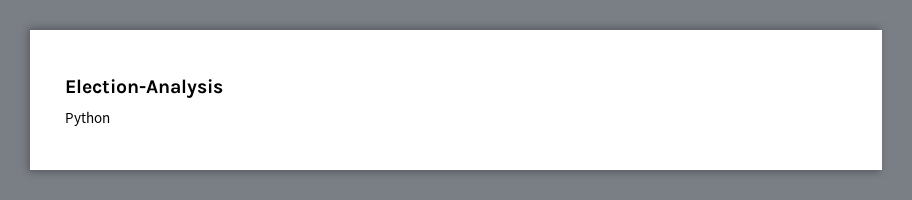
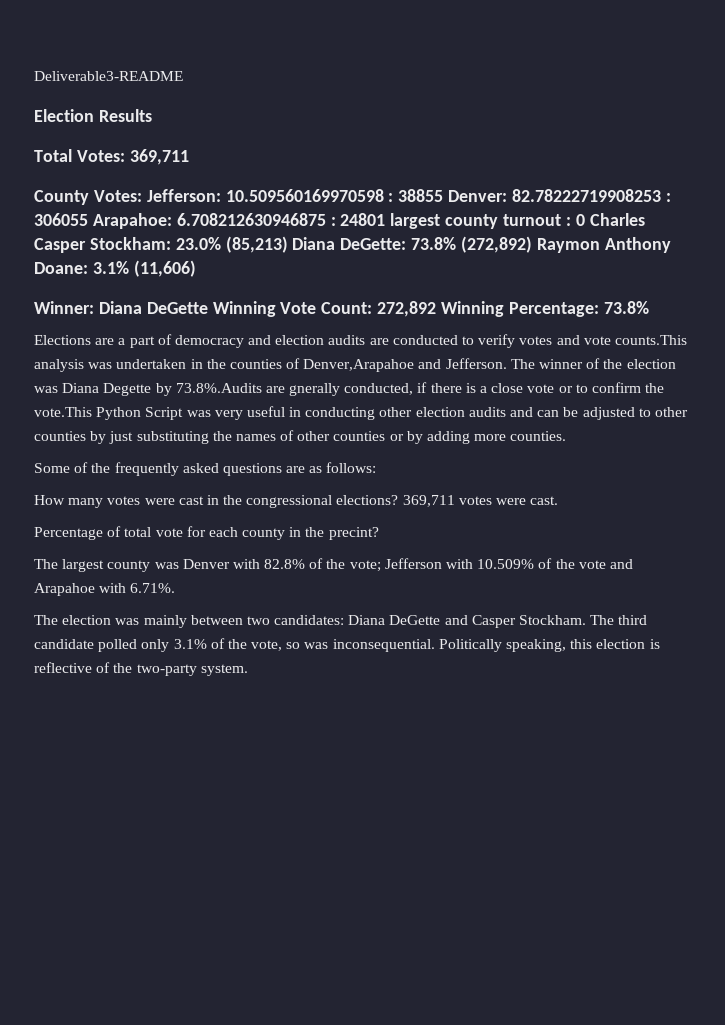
[65,79,223,98] [65,111,110,126] Election-Analysis // Python -> [34,71,183,81] [34,109,152,122] [34,149,189,165] [34,189,671,205] [34,213,645,229] [34,236,671,253] [34,260,196,277] [34,301,649,317] [34,334,687,348] [34,358,676,372] [34,382,665,396] [34,406,688,420] [34,430,567,444] [34,462,377,476] [34,495,559,508] [34,526,379,540] [34,558,633,572] [34,583,176,596] [34,615,648,628] [34,638,660,652] [34,662,248,676] Deliverable3-README // Election Results // Total Votes: 369,711 // County Votes: Jefferson: 10.509560169970598 : 38855 Denver: 82.78222719908253 : 306055 Arapahoe: 6.708212630946875 : 24801 largest county turnout : 0 Charles Casper Stockham: 23.0% (85,213) Diana DeGette: 73.8% (272,892) Raymon Anthony Doane: 3.1% (11,606) // Winner: Diana DeGette Winning Vote Count: 272,892 Winning Percentage: 73.8% // Elections are a part of democracy and election audits are conducted to verify votes and vote counts.This analysis was undertaken in the counties of Denver,Arapahoe and Jefferson. The winner of the election was Diana Degette by 73.8%.Audits are gnerally conducted, if there is a close vote or to confirm the vote.This Python Script was very useful in conducting other election audits and can be adjusted to other counties by just substituting the names of other counties or by adding more counties. // Some of the frequently asked questions are as follows: // How many votes were cast in the congressional elections? 369,711 votes were cast. // Percentage of total vote for each county in the precint? // The largest county was Denver with 82.8% of the vote; Jefferson with 10.509% of the vote and Arapahoe with 6.71%. // The election was mainly between two candidates: Diana DeGette and Casper Stockham. The third candidate polled only 3.1% of the vote, so was inconsequential. Politically speaking, this election is reflective of the two-party system.

